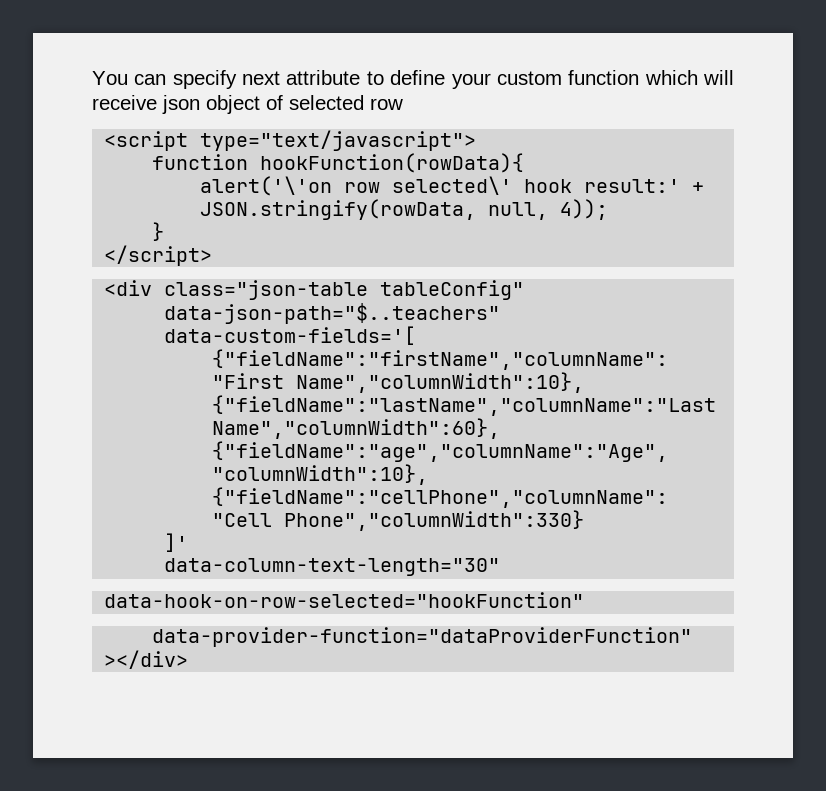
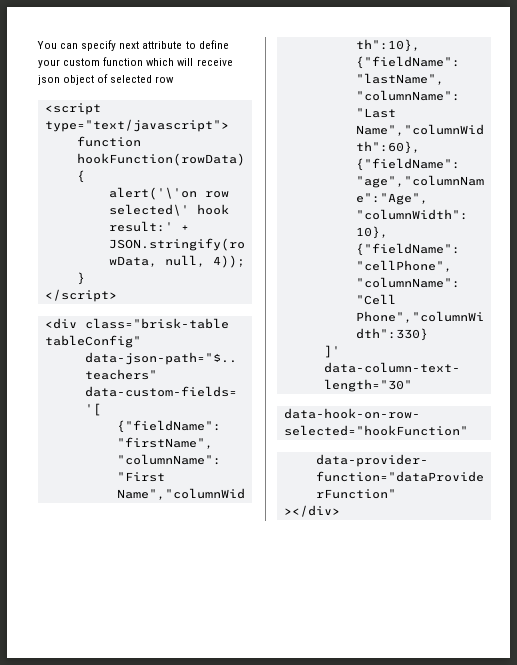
[164,280,369,300] class="json-table -> [84,318,229,329] class="brisk-table

